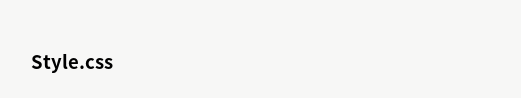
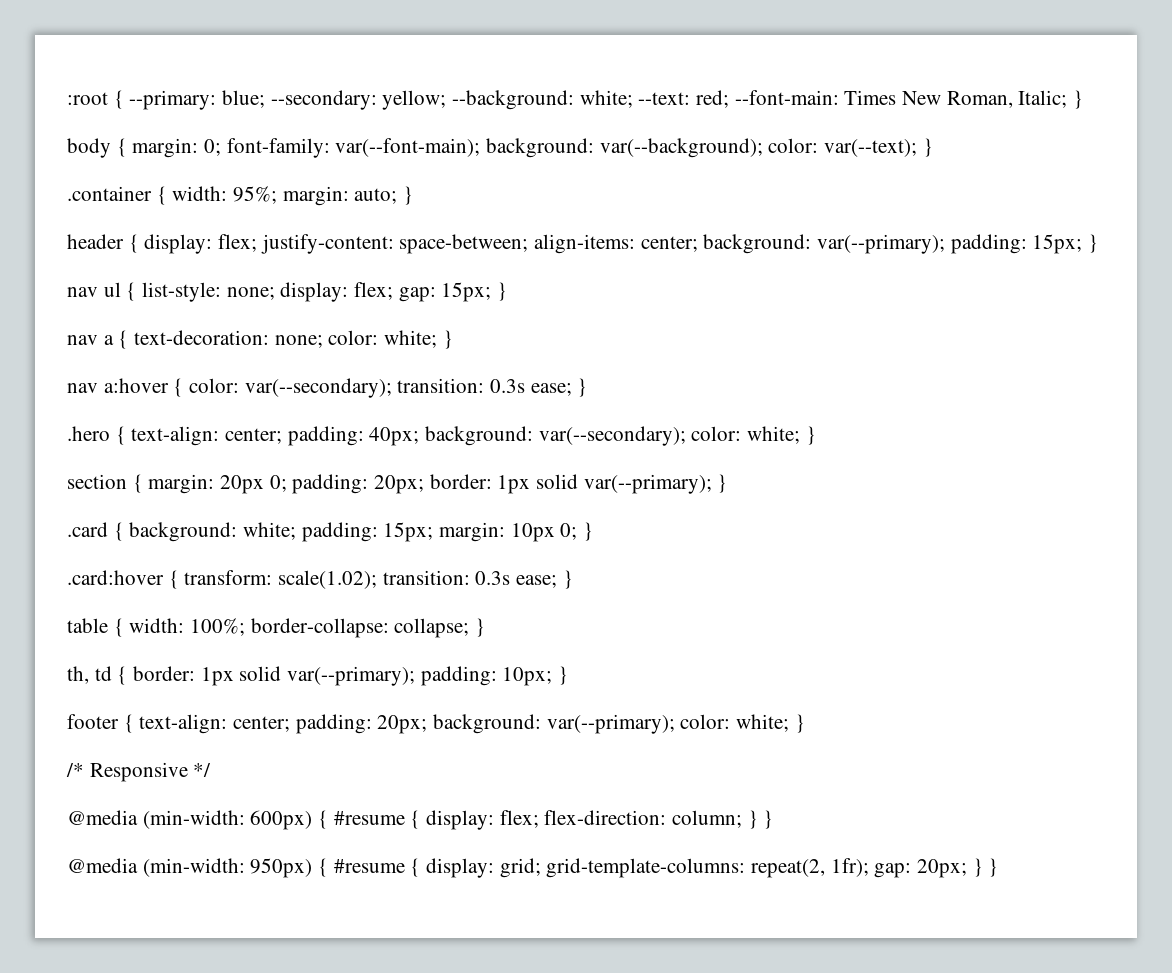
[31,53,113,73] Style.css -> [67,90,1084,110] [67,138,933,158] [67,186,414,206] [67,234,1099,254] [67,282,508,302] [67,330,453,349] [67,378,588,398] [67,426,816,446] [67,474,728,494] [67,522,594,542] [67,570,573,589] [67,618,486,638] [67,666,569,686] [67,714,805,734] [66,762,212,782] [67,810,774,830] [67,858,999,878] :root { --primary: blue; --secondary: yellow; --background: white; --text: red; --font-main: Times New Roman, Italic; } // body { margin: 0; font-family: var(--font-main); background: var(--background); color: var(--text); } // .container { width: 95%; margin: auto; } // header { display: flex; justify-content: space-between; align-items: center; background: var(--primary); padding: 15px; } // nav ul { list-style: none; display: flex; gap: 15px; } // nav a { text-decoration: none; color: white; } // nav a:hover { color: var(--secondary); transition: 0.3s ease; } // .hero { text-align: center; padding: 40px; background: var(--secondary); color: white; } // section { margin: 20px 0; padding: 20px; border: 1px solid var(--primary); } // .card { background: white; padding: 15px; margin: 10px 0; } // .card:hover { transform: scale(1.02); transition: 0.3s ease; } // table { width: 100%; border-collapse: collapse; } // th, td { border: 1px solid var(--primary); padding: 10px; } // footer { text-align: center; padding: 20px; background: var(--primary); color: white; } // /* Responsive */ // @media (min-width: 600px) { #resume { display: flex; flex-direction: column; } } // @media (min-width: 950px) { #resume { display: grid; grid-template-columns: repeat(2, 1fr); gap: 20px; } }

